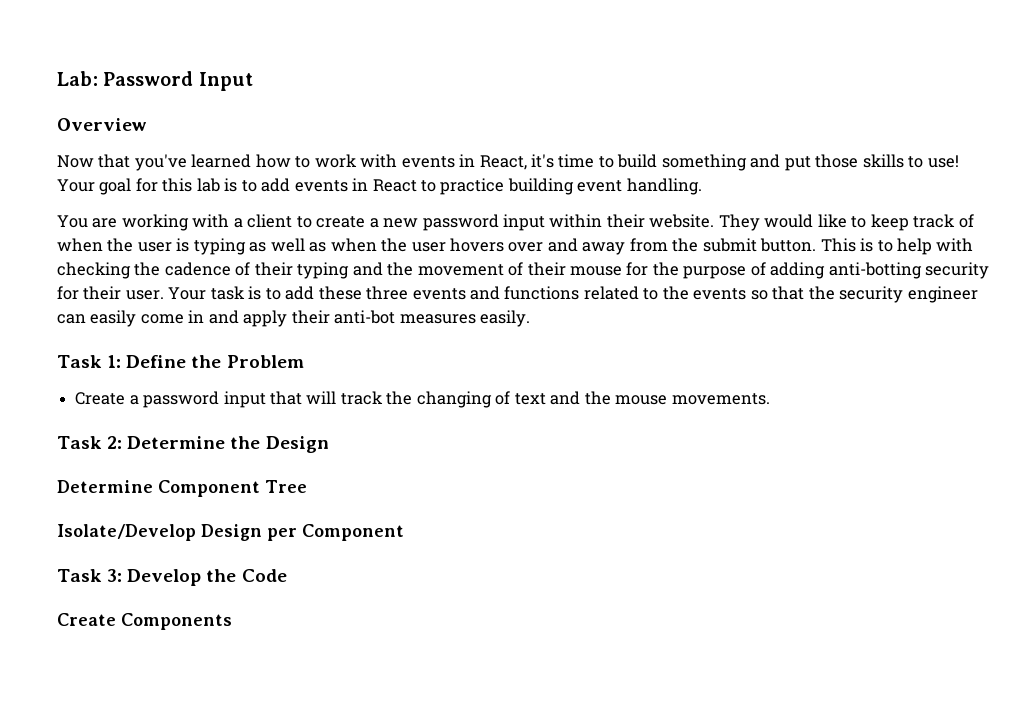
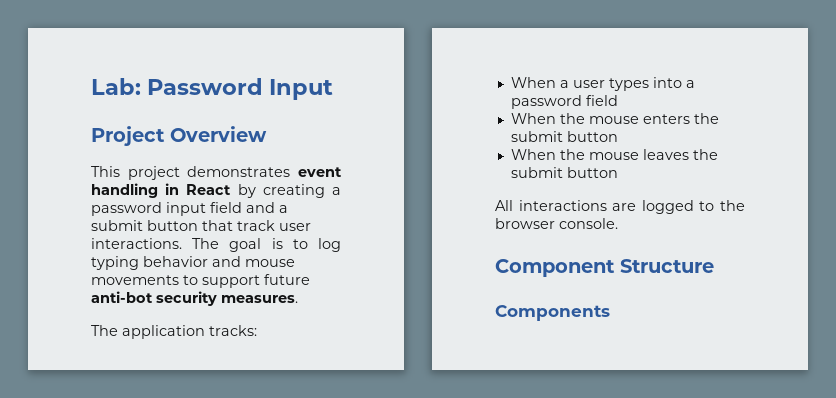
(253, 81) none -> [91,126,165,146] Project
[57,154,959,171] [57,178,702,195] [57,214,974,231] [57,238,974,255] [57,262,990,279] [57,286,978,303] [57,310,531,327] [57,355,304,368] [75,391,770,408] [57,436,329,453] [57,480,307,497] [57,524,404,541] [57,569,287,586] [57,613,116,626] Now that you've learned how to work with events in React, it's time to build something and put those skills to use! Your goal for this lab is to add events in React to practice building event handling. // You are working with a client to create a new password input within their website. They would like to keep track of when the user is typing as well as when the user hovers over and away from the submit button. This is to help with checking the cadence of their typing and the movement of their mouse for the purpose of adding anti-botting security for their user. Your task is to add these three events and functions related to the events so that the security engineer can easily come in and apply their anti-bot measures easily. // Task 1: Define the Problem // Create a password input that will track the changing of text and the mouse movements. // Task 2: Determine the Design // Determine Component Tree // Isolate/Develop Design per Component // Task 3: Develop the Code // Create -> [91,166,342,180] [91,183,341,198] [91,202,288,216] [91,220,311,231] [91,238,341,252] [91,256,295,270] [91,274,310,288] [91,291,298,306] [91,325,257,339] [510,77,695,91] [510,95,618,109] [510,113,719,124] [510,131,618,142] [510,149,718,160] [510,167,618,178] [495,200,745,214] [495,218,618,229] [495,259,714,277] This project demonstrates event handling in React by creating a password input field and a submit button that track user interactions. The goal is to log typing behavior and mouse movements to support future anti-bot security measures. // The application tracks: // When a user types into a password field // When the mouse enters the submit button // When the mouse leaves the submit button // All interactions are logged to the browser console. // Component Structure //

